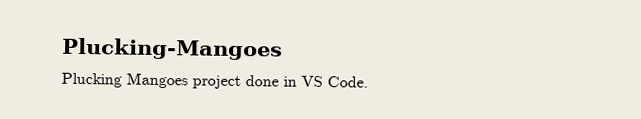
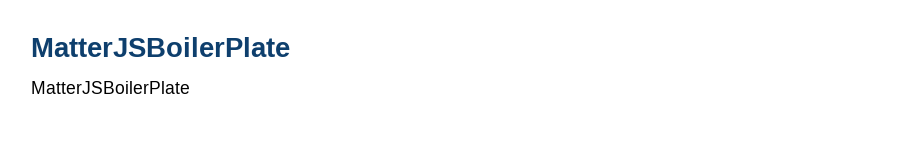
[62,37,283,61] [61,72,368,89] Plucking-Mangoes // Plucking Mangoes project done in VS Code. -> [31,37,290,57] [31,81,190,94] MatterJSBoilerPlate // MatterJSBoilerPlate

